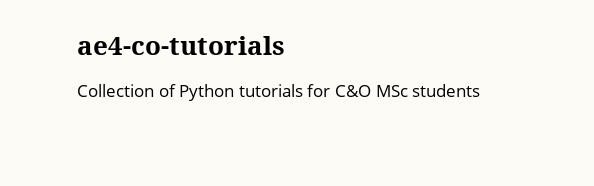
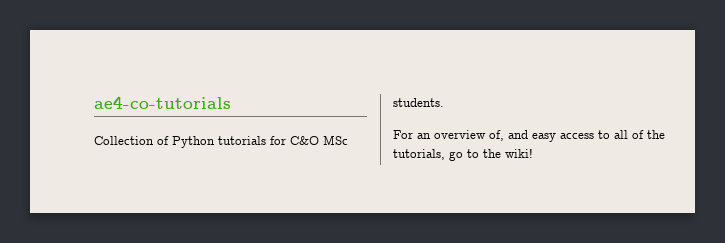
[412,84,481,97] students -> [393,98,444,107] [393,130,665,142] [393,148,533,161] students. // For an overview of, and easy access to all of the tutorials, go to the wiki!

